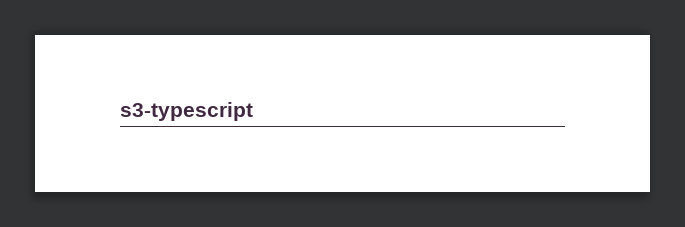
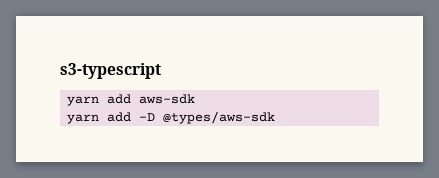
(253, 111) none -> [66,94,195,106] [66,111,275,124] // yarn add aws-sdk // yarn add -D @types/aws-sdk

